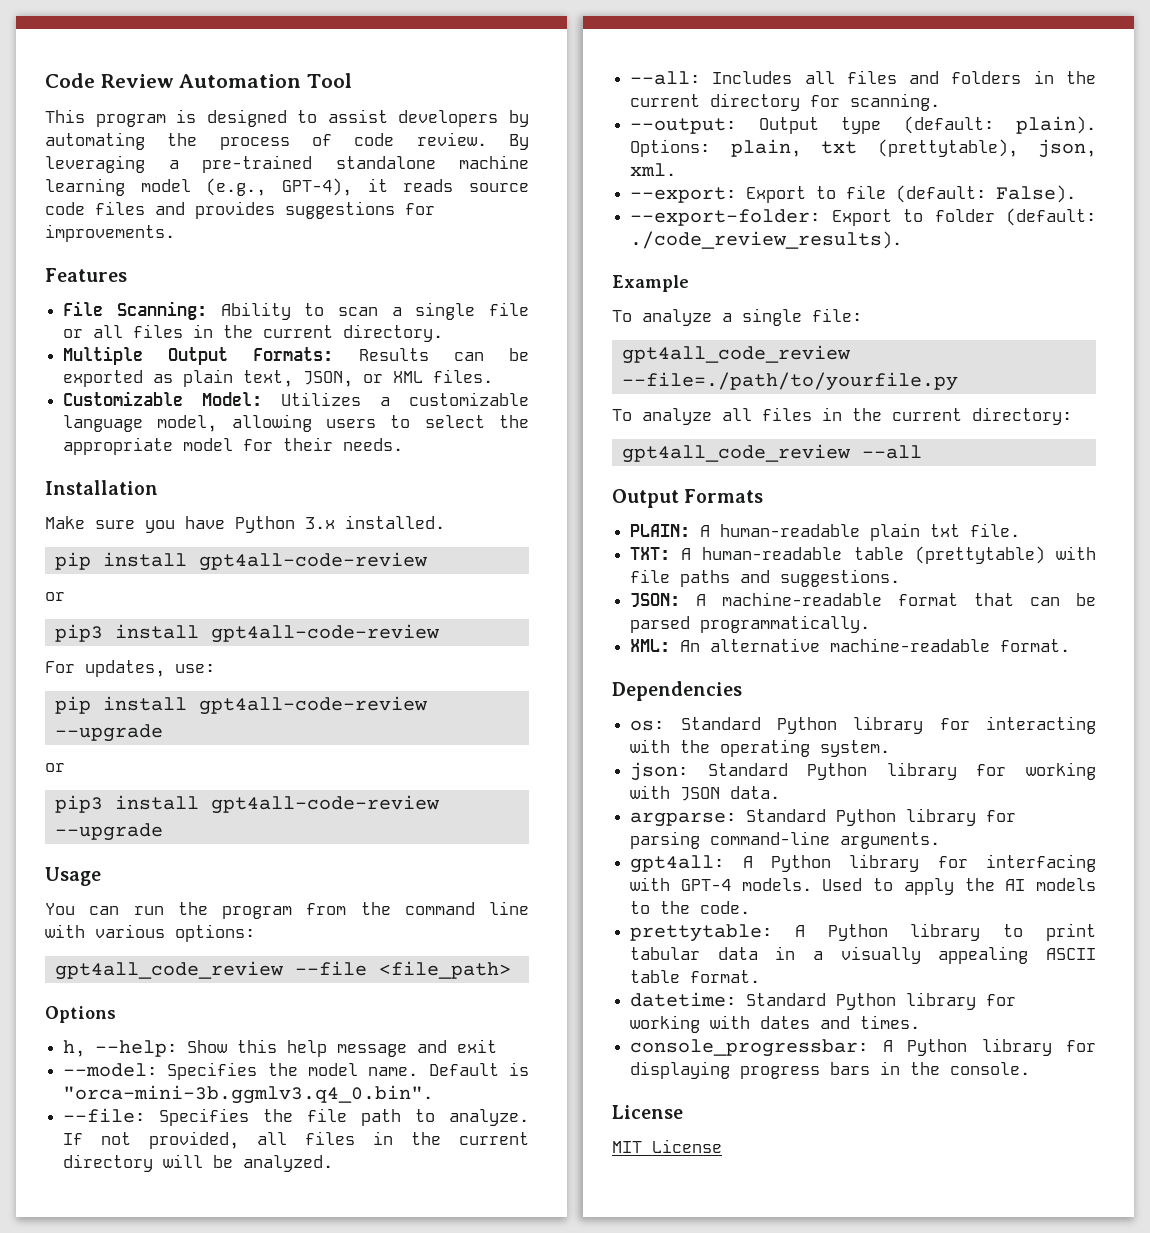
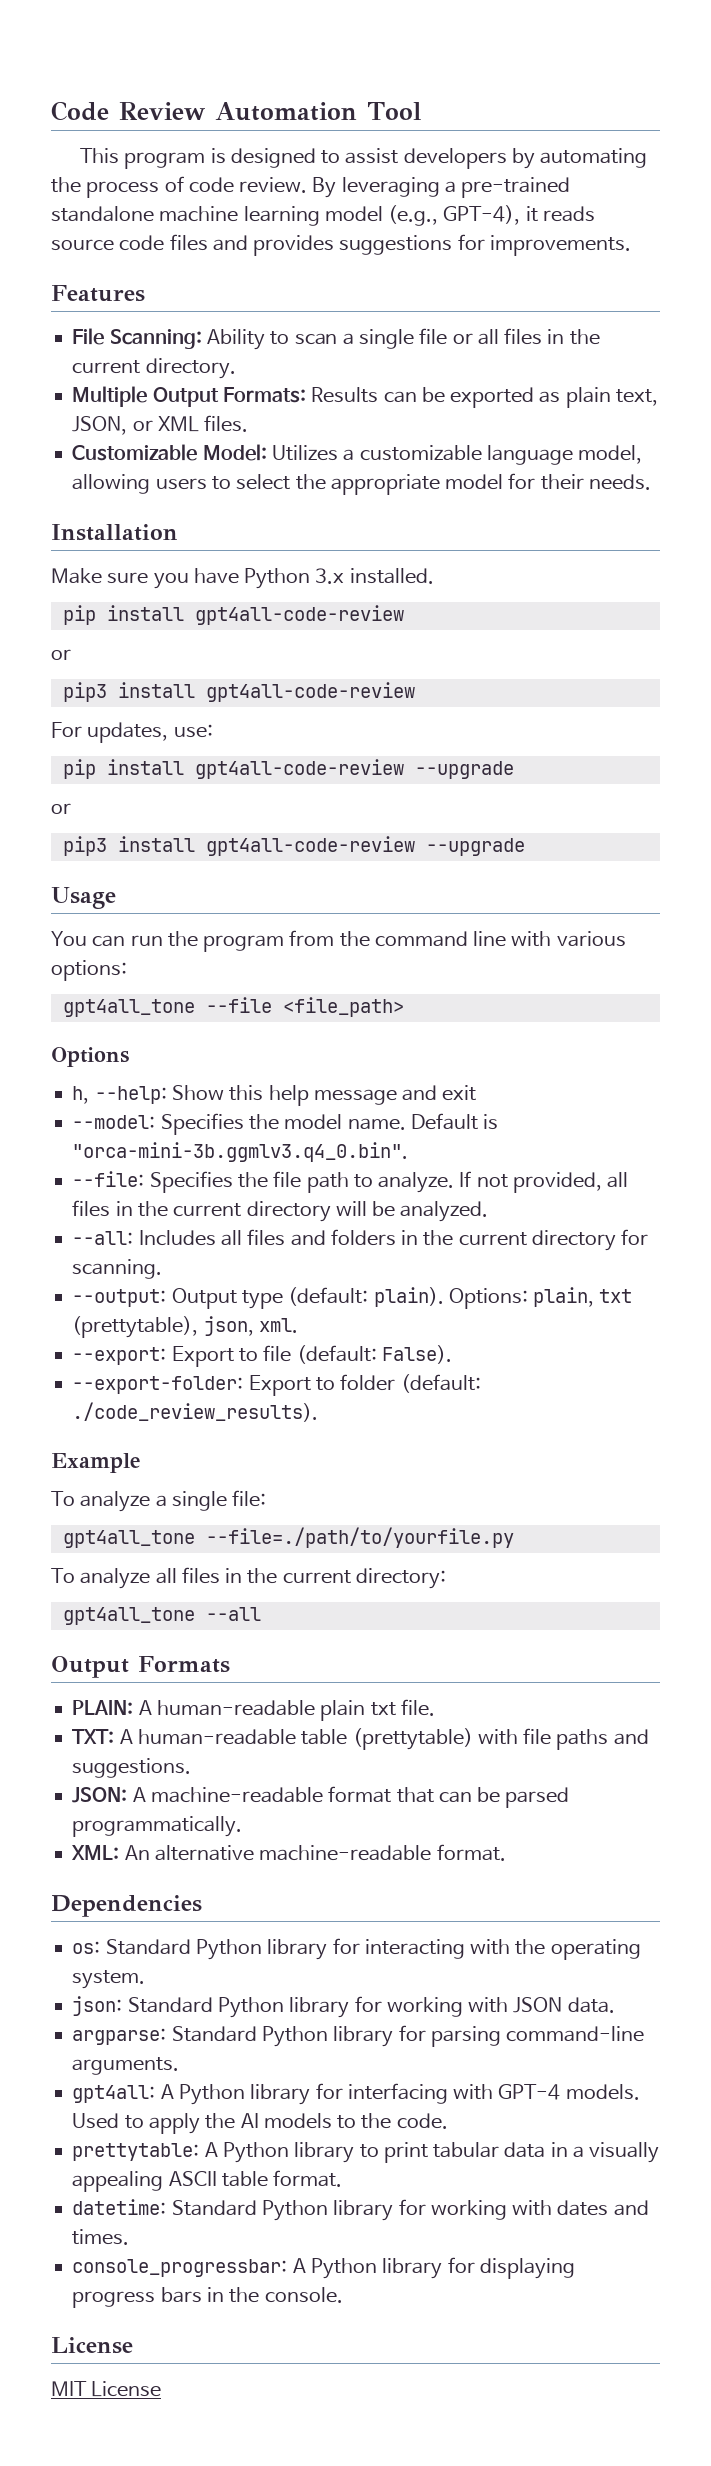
[54,961,284,980] gpt4all_code_review -> [62,999,195,1017] gpt4all_tone
[621,345,851,364] gpt4all_code_review -> [62,1530,195,1548] gpt4all_tone
[621,444,851,463] gpt4all_code_review -> [62,1607,195,1625] gpt4all_tone

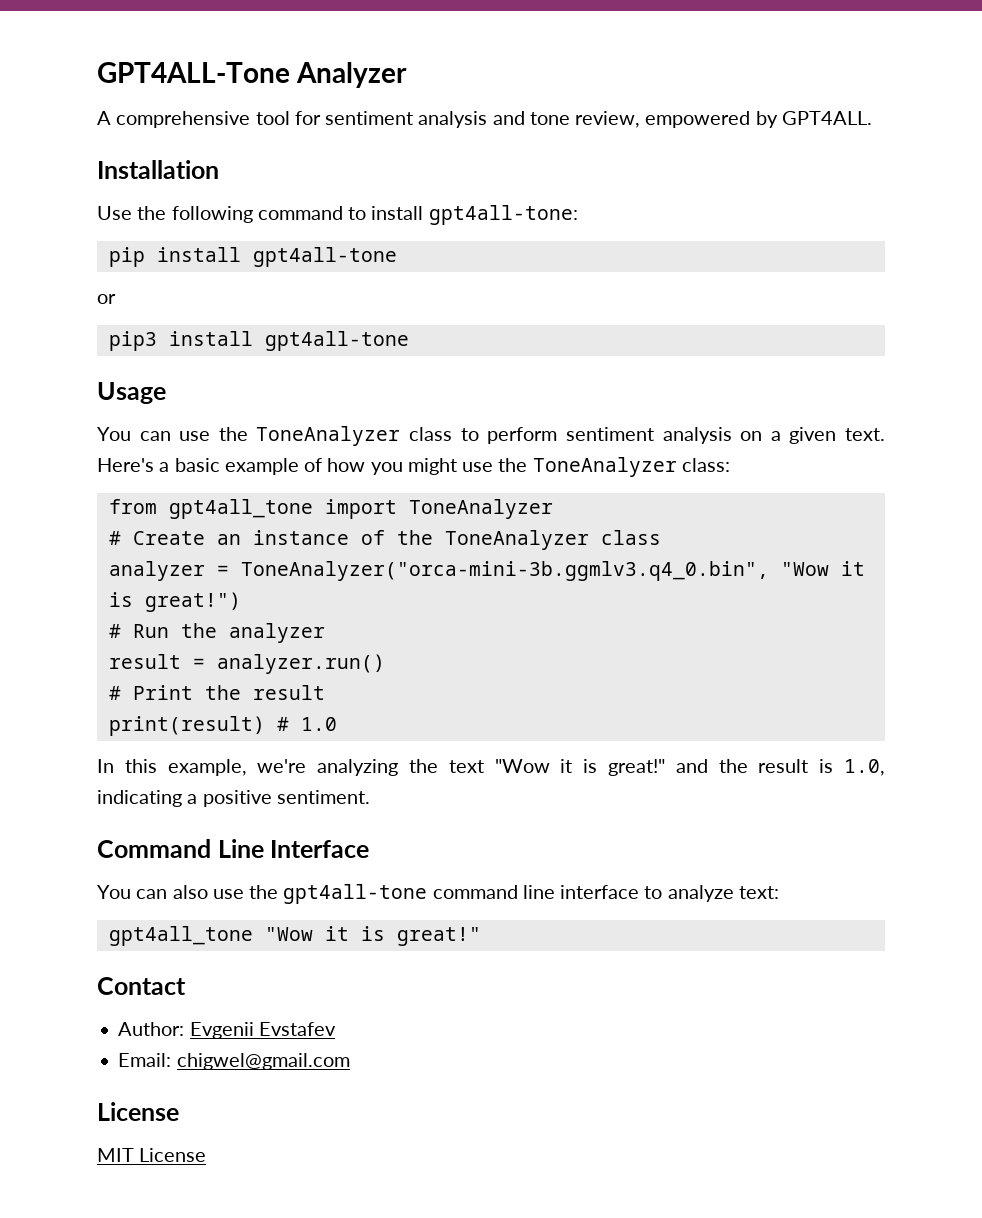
[51,101,421,121] [80,148,648,169] [51,176,571,198] [51,205,595,226] [51,234,631,256] [51,285,145,302] [72,328,600,350] [72,358,236,379] [72,386,658,408] [72,415,249,435] [72,444,643,465] [72,473,651,495] [51,524,178,541] [51,568,434,589] [62,605,404,625] [51,649,71,660] [62,682,415,702] [51,722,213,743] [62,759,514,779] [51,803,71,814] [62,836,525,856] [51,887,116,909] [51,930,626,952] [51,960,127,981] [62,997,404,1017] [51,1047,129,1067] [72,1085,477,1106] [72,1113,499,1135] [72,1142,409,1162] [72,1171,629,1193] [72,1200,489,1222] [72,1229,649,1251] [72,1259,163,1279] [72,1287,633,1309] [72,1316,298,1338] [72,1345,452,1367] [72,1374,481,1396] [72,1402,319,1422] [51,1453,141,1473] [51,1490,267,1512] [62,1527,514,1548] [51,1567,446,1589] [62,1607,261,1625] [51,1656,230,1678] [72,1699,435,1721] [72,1728,649,1750] [72,1758,192,1778] [72,1786,570,1808] [72,1816,243,1837] [71,1844,506,1861] [51,1895,202,1917] [72,1938,641,1960] [72,1970,146,1989] [72,1996,615,2018] [72,2025,645,2047] [72,2057,180,2075] [72,2083,640,2105] [72,2113,448,2134] [72,2142,660,2163] [72,2170,343,2192] [72,2199,649,2221] [72,2229,130,2245] [72,2257,575,2279] [72,2287,343,2308] Code Review Automation Tool // This program is designed to assist developers by automating the process of code review. By leveraging a pre-trained standalone machine learning model (e.g., GPT-4), it reads source code files and provides suggestions for improvements. // Features // File Scanning: Ability to scan a single file or all files in the current directory. // Multiple Output Formats: Results can be exported as plain text, JSON, or XML files. // Customizable Model: Utilizes a customizable language model, allowing users to select the appropriate model for their needs. // Installation // Make sure you have Python 3.x installed. // pip install gpt4all-code-review // or // pip3 install gpt4all-code-review // For updates, use: // pip install gpt4all-code-review --upgrade // or // pip3 install gpt4all-code-review --upgrade // Usage // You can run the program from the command line with various options: // gpt4all_tone --file <file_path> // Options // h, --help: Show this help message and exit // --model: Specifies the model name. Default is "orca-mini-3b.ggmlv3.q4_0.bin". // --file: Specifies the file path to analyze. If not provided, all files in the current directory will be analyzed. // --all: Includes all files and folders in the current directory for scanning. // --output: Output type (default: plain). Options: plain, txt (prettytable), json, xml. // --export: Export to file (default: False). // --export-folder: Export to folder (default: ./code_review_results). // Example // To analyze a single file: // gpt4all_tone --file=./path/to/yourfile.py // To analyze all files in the current directory: // gpt4all_tone --all // Output Formats // PLAIN: A human-readable plain txt file. // TXT: A human-readable table (prettytable) with file paths and suggestions. // JSON: A machine-readable format that can be parsed programmatically. // XML: An alternative machine-readable format. // Dependencies // os: Standard Python library for interacting with the operating system. // json: Standard Python library for working with JSON data. // argparse: Standard Python library for parsing command-line arguments. // gpt4all: A Python library for interfacing with GPT-4 models. Used to apply the AI models to the code. // prettytable: A Python library to print tabular data in a visually appealing ASCII table format. // datetime: Standard Python library for working with dates and times. // console_progressbar: A Python library for displaying progress bars in the console. -> [97,62,408,88] [97,111,872,128] [97,160,219,179] [97,205,578,225] [108,247,397,267] [97,294,116,304] [108,331,409,351] [97,382,166,404] [97,426,886,446] [97,457,730,477] [108,499,553,519] [108,530,661,550] [108,561,865,581] [108,592,241,612] [108,623,325,643] [108,654,385,674] [108,685,325,700] [108,716,337,736] [97,759,885,776] [97,790,370,807] [97,839,370,858] [97,884,779,904] [108,926,481,946] [97,977,186,995] [118,1022,336,1039] [118,1053,350,1070] GPT4ALL-Tone Analyzer // A comprehensive tool for sentiment analysis and tone review, empowered by GPT4ALL. // Installation // Use the following command to install gpt4all-tone: // pip install gpt4all-tone // or // pip3 install gpt4all-tone // Usage // You can use the ToneAnalyzer class to perform sentiment analysis on a given text. Here's a basic example of how you might use the ToneAnalyzer class: // from gpt4all_tone import ToneAnalyzer // # Create an instance of the ToneAnalyzer class // analyzer = ToneAnalyzer("orca-mini-3b.ggmlv3.q4_0.bin", "Wow it is great!") // # Run the analyzer // result = analyzer.run() // # Print the result // print(result) # 1.0 // In this example, we're analyzing the text "Wow it is great!" and the result is 1.0, indicating a positive sentiment. // Command Line Interface // You can also use the gpt4all-tone command line interface to analyze text: // gpt4all_tone "Wow it is great!" // Contact // Author: Evgenii Evstafev // Email: chigwel@gmail.com

